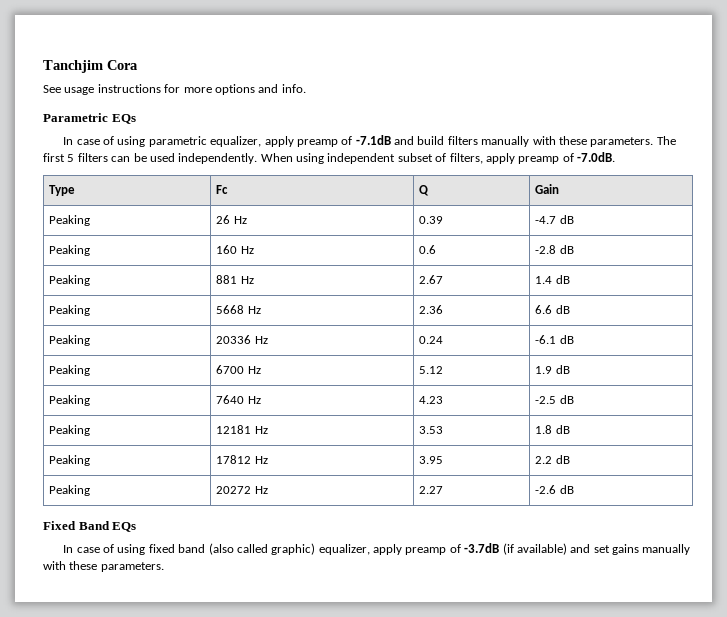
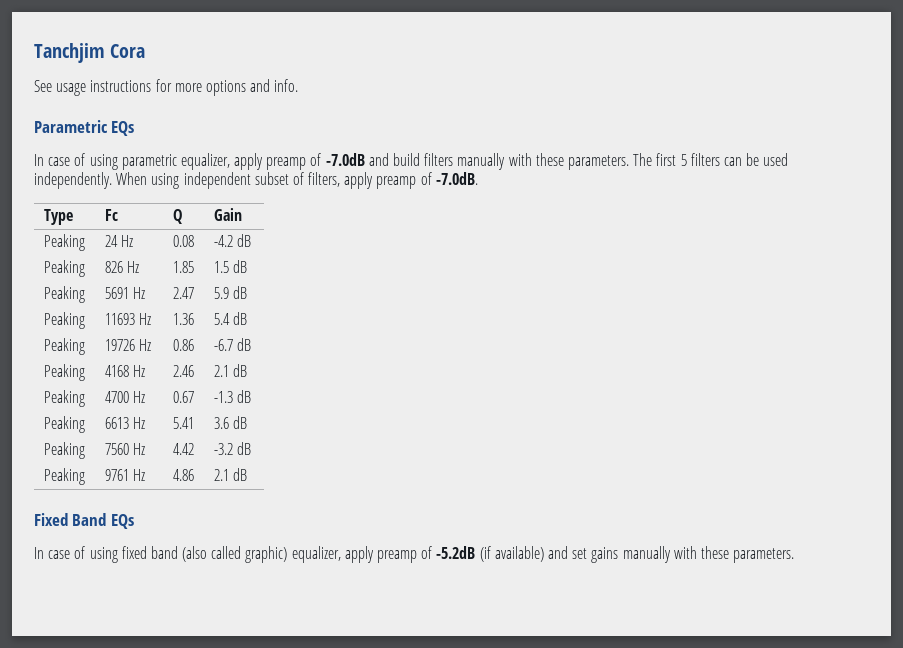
[355,135,391,145] -7.1dB -> [325,153,365,166] -7.0dB
[216,215,247,224] [419,216,444,224] [535,215,574,224] [49,245,91,256] [216,245,254,254] [419,245,437,254] [535,245,574,254] [49,275,91,286] [216,275,254,284] [419,275,444,284] [535,275,570,284] [49,305,91,316] [216,305,261,314] [419,305,444,314] [535,305,570,314] [49,335,91,346] [216,335,268,344] [419,336,444,344] [535,335,574,344] [49,365,91,376] [216,365,261,374] [419,366,444,374] [535,365,570,374] [49,395,91,406] [216,395,261,404] [419,396,444,404] [535,395,574,404] [49,425,91,436] [216,425,268,434] [419,426,444,434] [535,425,570,434] [49,455,91,466] [216,455,268,464] [419,456,444,464] [535,455,570,464] [49,485,91,496] [216,486,268,494] [419,486,444,494] [535,485,557,494] 26 Hz | 0.39 | -4.7 dB // Peaking | 160 Hz | 0.6 | -2.8 dB // Peaking | 881 Hz | 2.67 | 1.4 dB // Peaking | 5668 Hz | 2.36 | 6.6 dB // Peaking | 20336 Hz | 0.24 | -6.1 dB // Peaking | 6700 Hz | 5.12 | 1.9 dB // Peaking | 7640 Hz | 4.23 | -2.5 dB // Peaking | 12181 Hz | 3.53 | 1.8 dB // Peaking | 17812 Hz | 3.95 | 2.2 dB // Peaking | 20272 Hz | 2.27 | -2.6 -> [104,235,133,247] [172,235,194,247] [213,234,251,247] [43,260,85,277] [104,261,139,273] [172,261,194,273] [213,260,247,273] [43,286,85,303] [104,287,145,299] [172,287,194,299] [213,286,247,299] [43,312,85,329] [104,313,151,325] [172,313,194,325] [213,312,247,325] [43,338,85,355] [104,339,151,351] [172,339,194,351] [213,338,251,351] [43,364,85,381] [104,365,145,377] [172,365,194,377] [213,364,247,377] [43,390,85,407] [104,391,145,403] [172,391,194,403] [213,390,251,403] [43,416,85,433] [104,417,145,429] [172,417,194,429] [213,416,247,429] [43,442,85,459] [104,443,145,455] [172,443,194,455] [213,442,251,455] [43,468,85,485] [104,469,145,481] [172,469,194,481] [213,469,229,481] 24 Hz | 0.08 | -4.2 dB // Peaking | 826 Hz | 1.85 | 1.5 dB // Peaking | 5691 Hz | 2.47 | 5.9 dB // Peaking | 11693 Hz | 1.36 | 5.4 dB // Peaking | 19726 Hz | 0.86 | -6.7 dB // Peaking | 4168 Hz | 2.46 | 2.1 dB // Peaking | 4700 Hz | 0.67 | -1.3 dB // Peaking | 6613 Hz | 5.41 | 3.6 dB // Peaking | 7560 Hz | 4.42 | -3.2 dB // Peaking | 9761 Hz | 4.86 | 2.1
[464,543,500,553] -3.7dB -> [436,546,476,559] -5.2dB

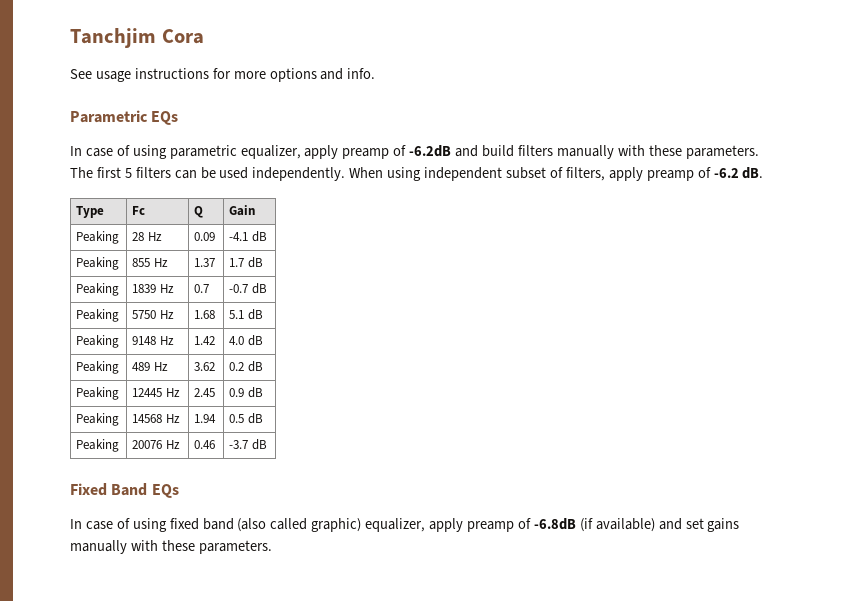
[325,153,365,166] -7.0dB -> [409,145,452,157] -6.2dB
[435,172,478,185] -7.0dB. -> [713,167,764,179] -6.2 dB.
[104,235,133,247] [172,235,194,247] [213,234,251,247] [43,260,85,277] [104,261,139,273] [172,261,194,273] [213,260,247,273] [43,286,85,303] [104,287,145,299] [172,287,194,299] [213,286,247,299] [43,312,85,329] [104,313,151,325] [172,313,194,325] [213,312,247,325] [43,338,85,355] [104,339,151,351] [172,339,194,351] [213,338,251,351] [43,364,85,381] [104,365,145,377] [172,365,194,377] [213,364,247,377] [43,390,85,407] [104,391,145,403] [172,391,194,403] [213,390,251,403] [43,416,85,433] [104,417,145,429] [172,417,194,429] [213,416,247,429] [43,442,85,459] [104,443,145,455] [172,443,194,455] [213,442,251,455] [43,468,85,485] [104,469,145,481] [172,469,194,481] [213,469,229,481] 24 Hz | 0.08 | -4.2 dB // Peaking | 826 Hz | 1.85 | 1.5 dB // Peaking | 5691 Hz | 2.47 | 5.9 dB // Peaking | 11693 Hz | 1.36 | 5.4 dB // Peaking | 19726 Hz | 0.86 | -6.7 dB // Peaking | 4168 Hz | 2.46 | 2.1 dB // Peaking | 4700 Hz | 0.67 | -1.3 dB // Peaking | 6613 Hz | 5.41 | 3.6 dB // Peaking | 7560 Hz | 4.42 | -3.2 dB // Peaking | 9761 Hz | 4.86 | 2.1 -> [132,232,162,241] [194,232,216,241] [229,231,267,242] [76,257,120,270] [132,258,168,267] [194,258,216,267] [229,257,263,268] [76,283,120,296] [132,284,174,293] [194,284,210,293] [229,283,267,294] [76,309,120,322] [132,310,174,319] [194,310,216,319] [229,309,263,320] [76,335,120,348] [132,336,174,345] [194,336,216,345] [229,335,263,346] [76,361,120,374] [132,362,168,371] [194,362,216,371] [229,361,263,372] [76,387,120,400] [132,388,180,397] [194,388,216,397] [229,387,263,398] [76,413,120,426] [132,414,180,423] [194,414,217,423] [229,413,263,424] [76,439,120,452] [132,440,180,449] [194,440,216,449] [229,440,249,449] 28 Hz | 0.09 | -4.1 dB // Peaking | 855 Hz | 1.37 | 1.7 dB // Peaking | 1839 Hz | 0.7 | -0.7 dB // Peaking | 5750 Hz | 1.68 | 5.1 dB // Peaking | 9148 Hz | 1.42 | 4.0 dB // Peaking | 489 Hz | 3.62 | 0.2 dB // Peaking | 12445 Hz | 2.45 | 0.9 dB // Peaking | 14568 Hz | 1.94 | 0.5 dB // Peaking | 20076 Hz | 0.46 | -3.7
[436,546,476,559] -5.2dB -> [533,518,576,530] -6.8dB

